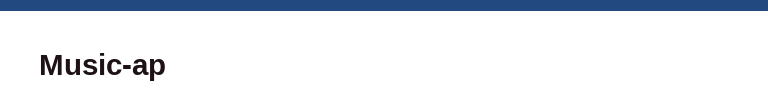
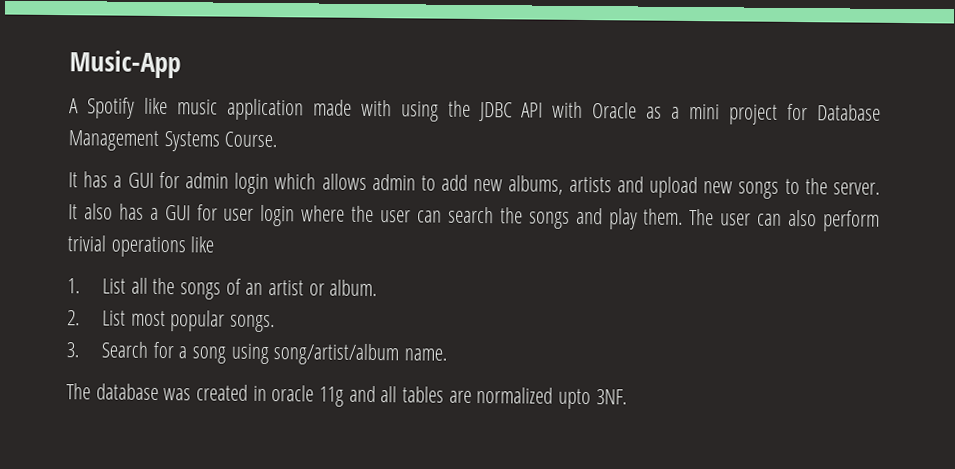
[39,53,166,81] Music-ap -> [69,50,181,79] [69,97,882,125] [68,130,278,152] [68,171,880,199] [68,203,880,232] [67,235,215,258] [67,277,378,300] [67,310,276,333] [66,341,448,366] [66,383,627,410] Music-App // A Spotify like music application made with using the JDBC API with Oracle as a mini project for Database Management Systems Course. // It has a GUI for admin login which allows admin to add new albums, artists and upload new songs to the server. It also has a GUI for user login where the user can search the songs and play them. The user can also perform trivial operations like // 1. List all the songs of an artist or album. // 2. List most popular songs. // 3. Search for a song using song/artist/album name. // The database was created in oracle 11g and all tables are normalized upto 3NF.

